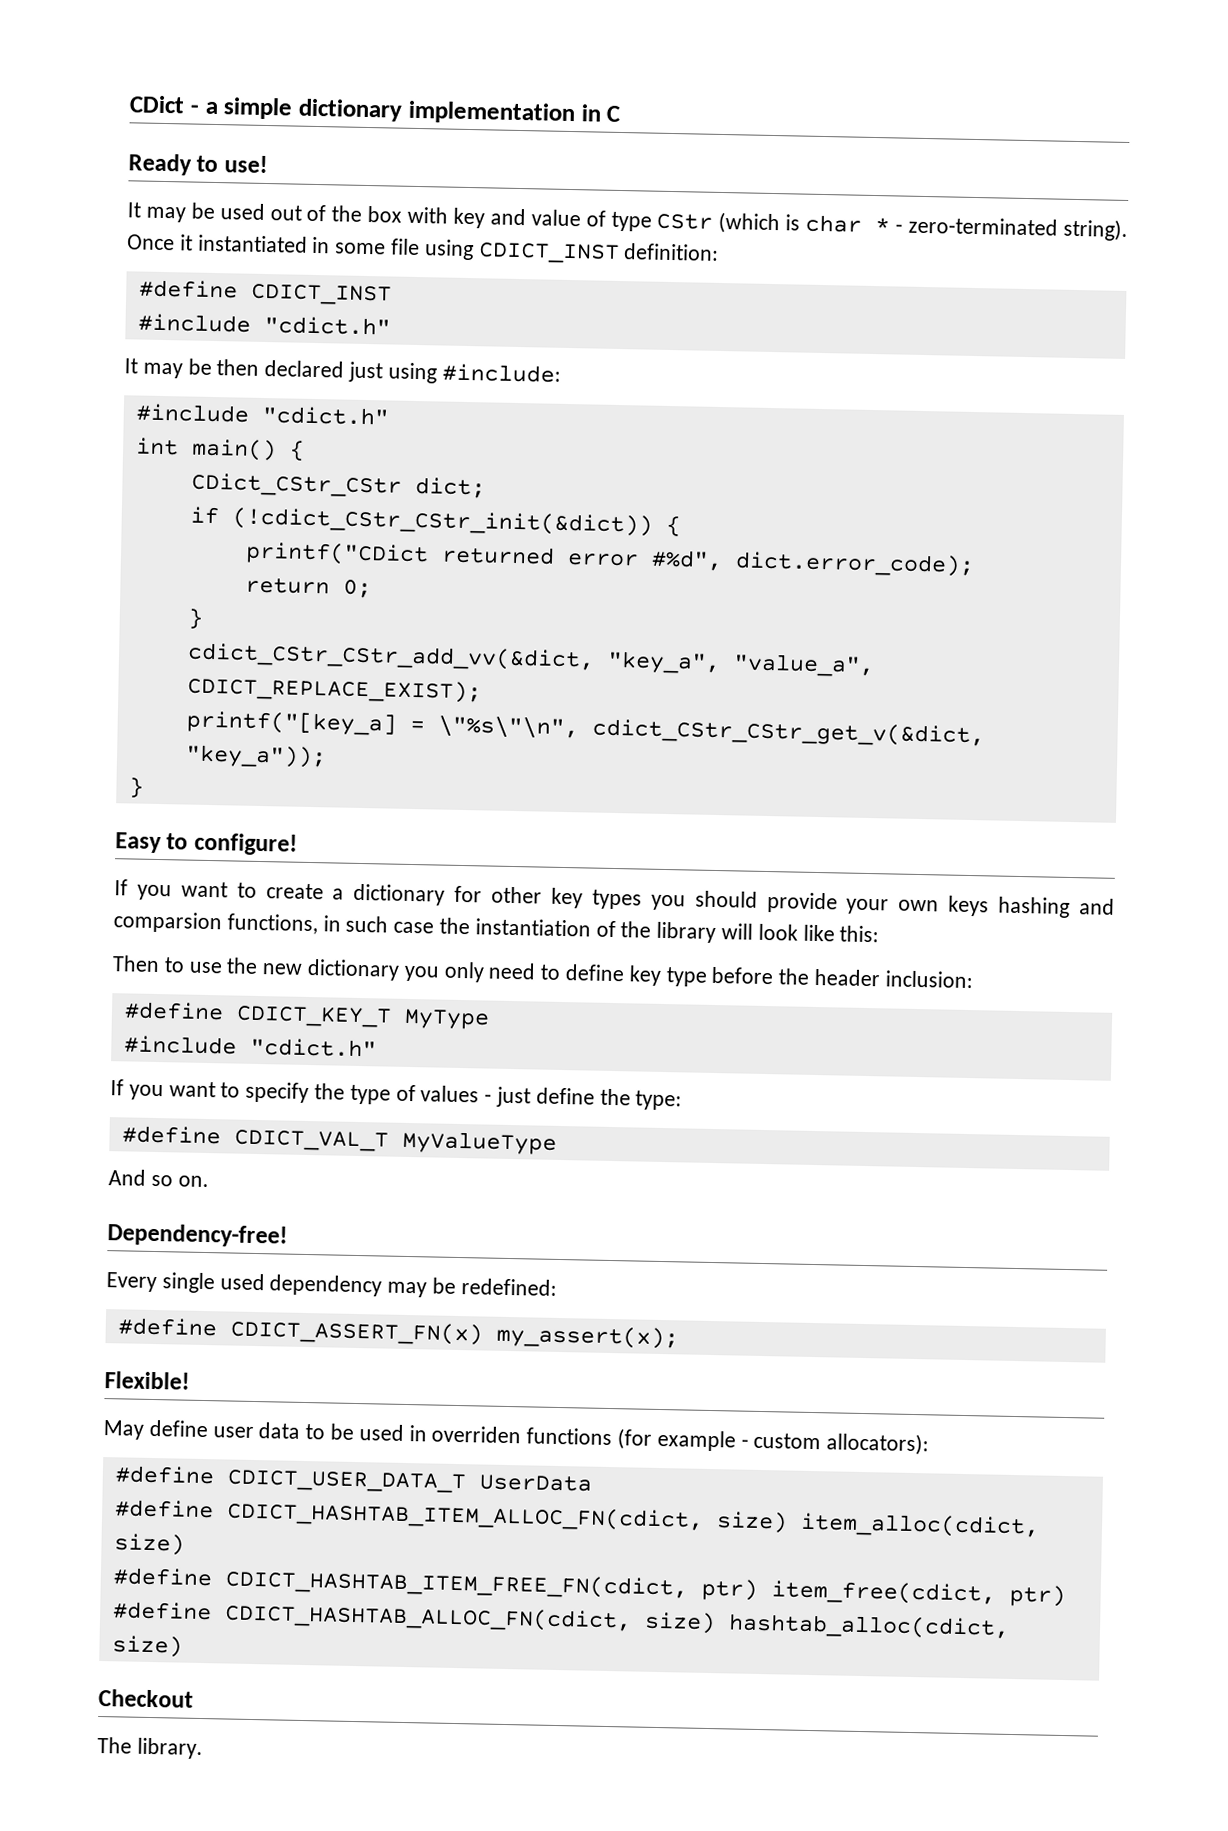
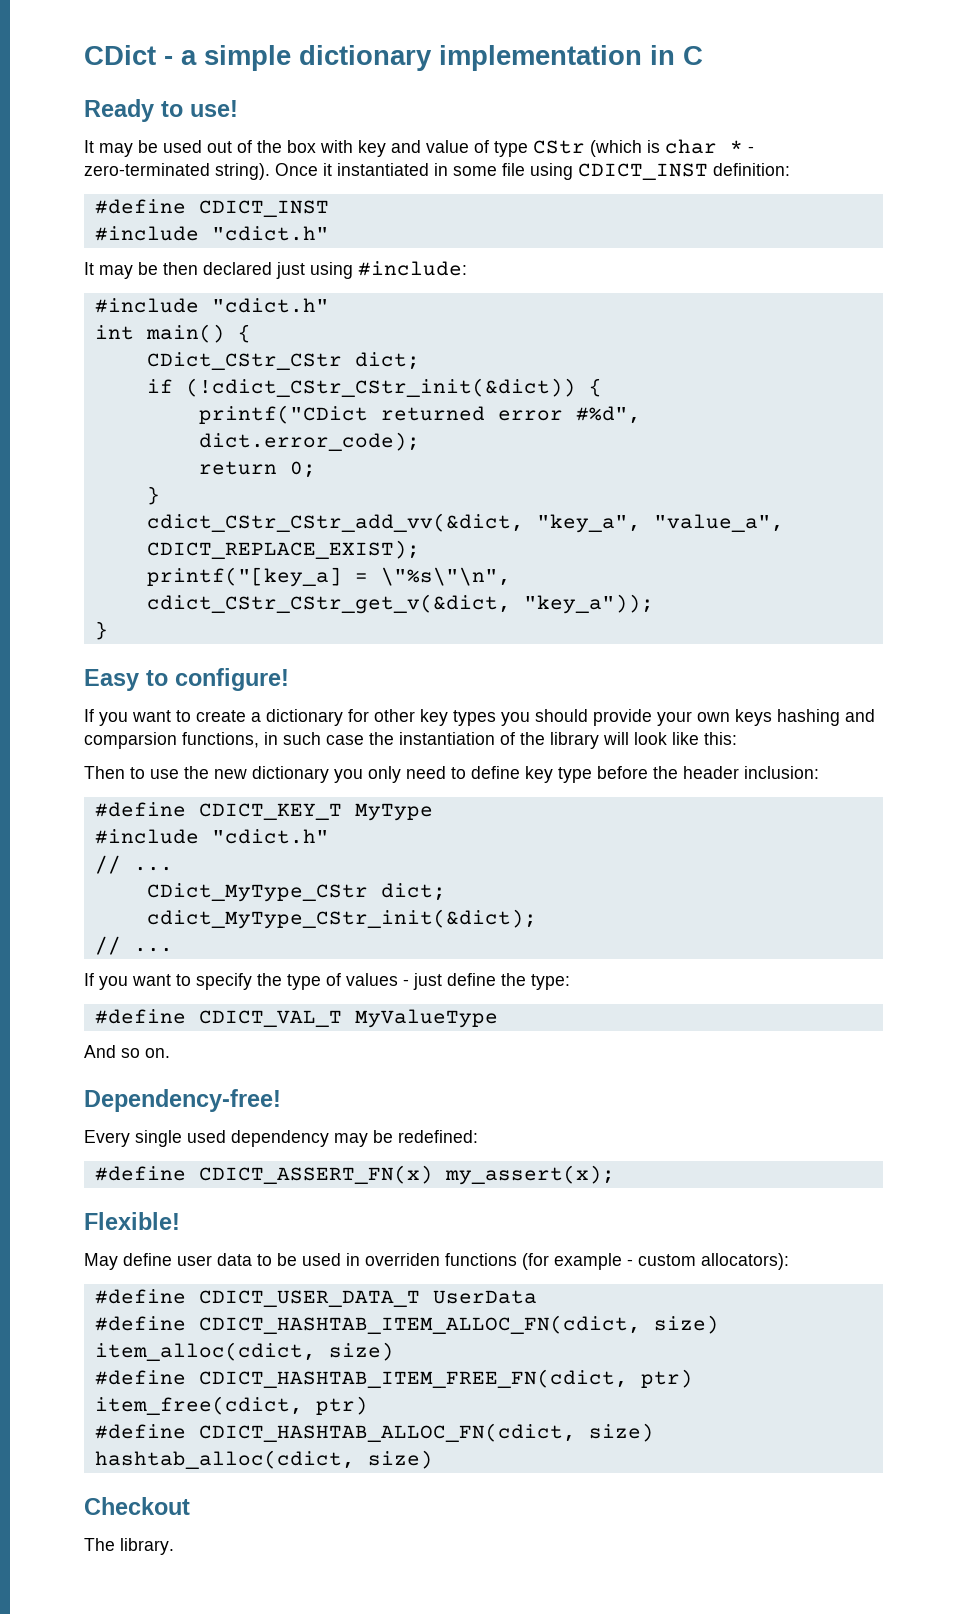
(377, 1047) none -> [94,855,173,874] [146,883,446,902] [146,909,537,929] [94,936,173,955] // // ... // CDict_MyType_CStr dict; // cdict_MyType_CStr_init(&dict); // // ...

